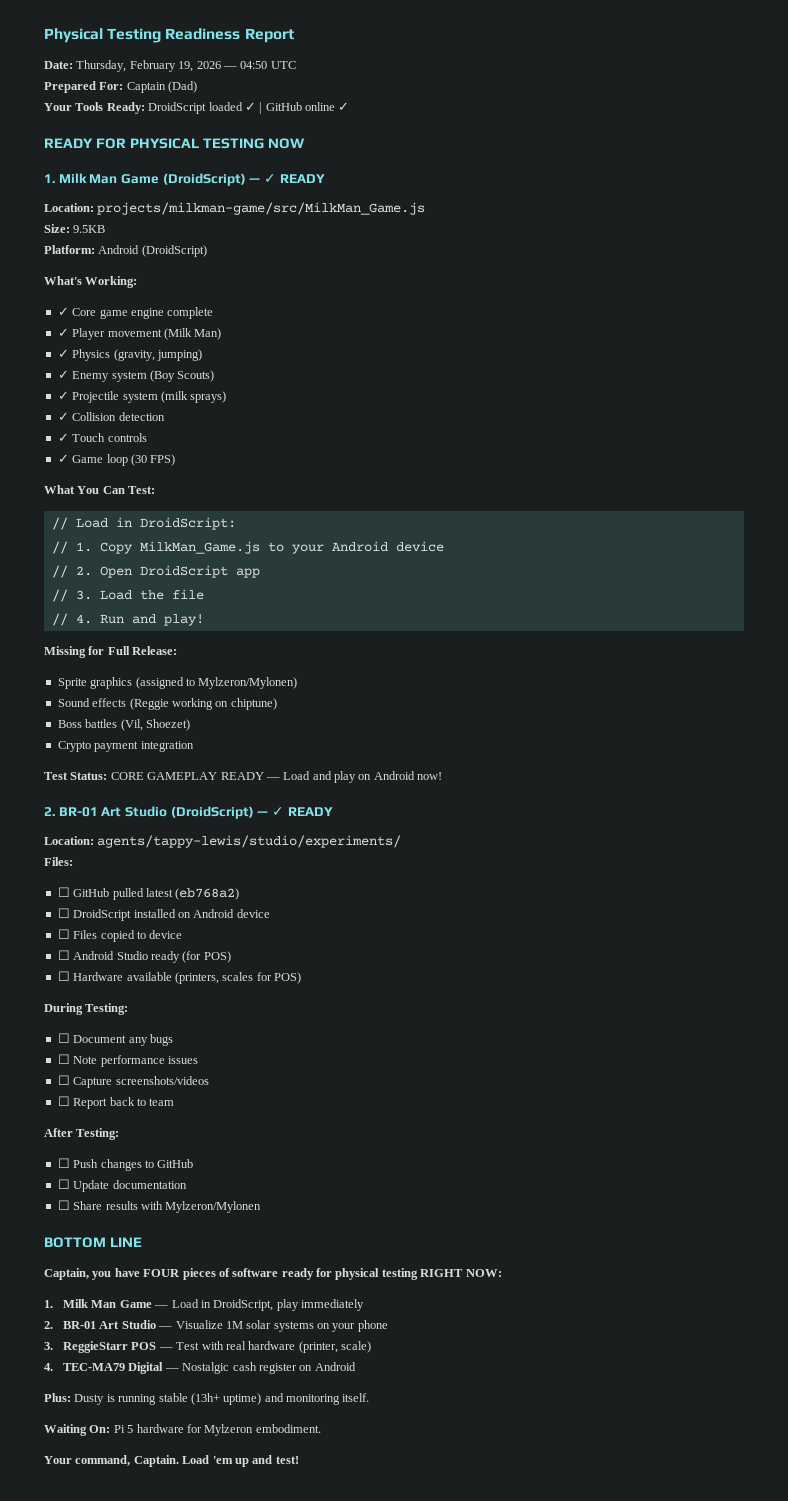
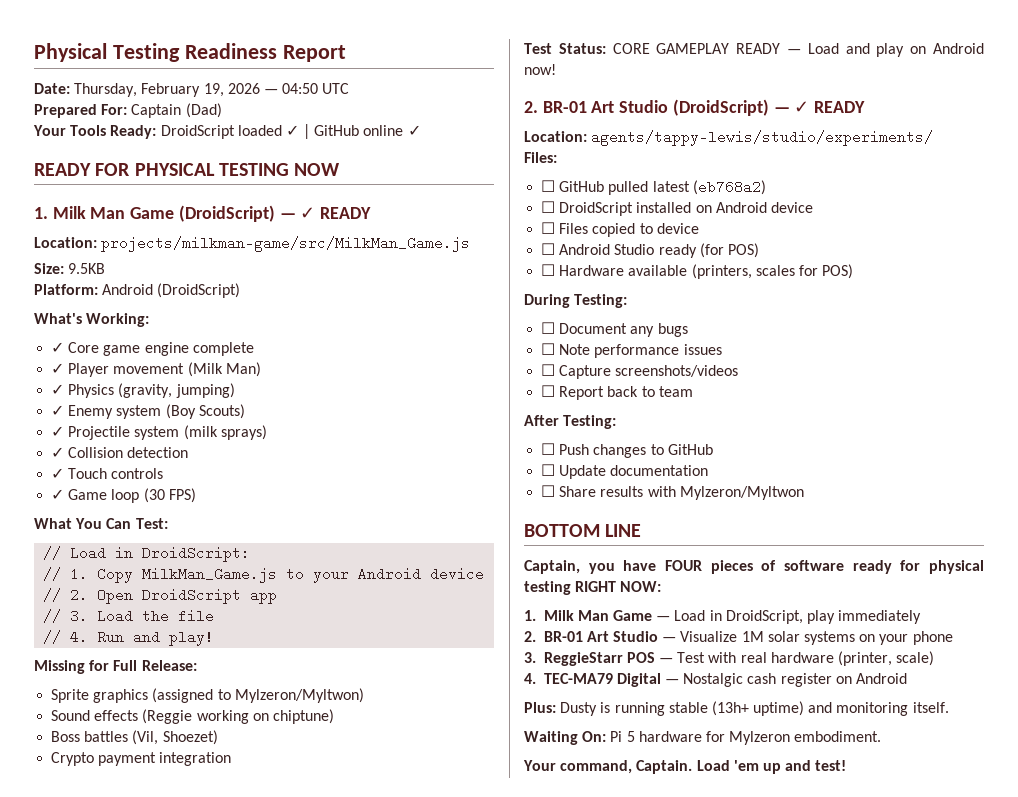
[198,677,298,689] Mylzeron/Mylonen) -> [234,688,364,703] Mylzeron/Myltwon)
[165,1201,262,1213] Mylzeron/Mylonen -> [679,486,804,500] Mylzeron/Myltwon

